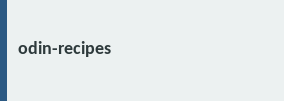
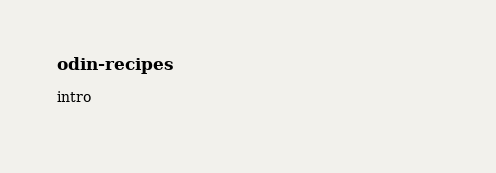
(111, 49) none -> [57,91,91,102] // intro

